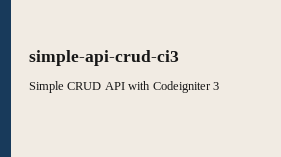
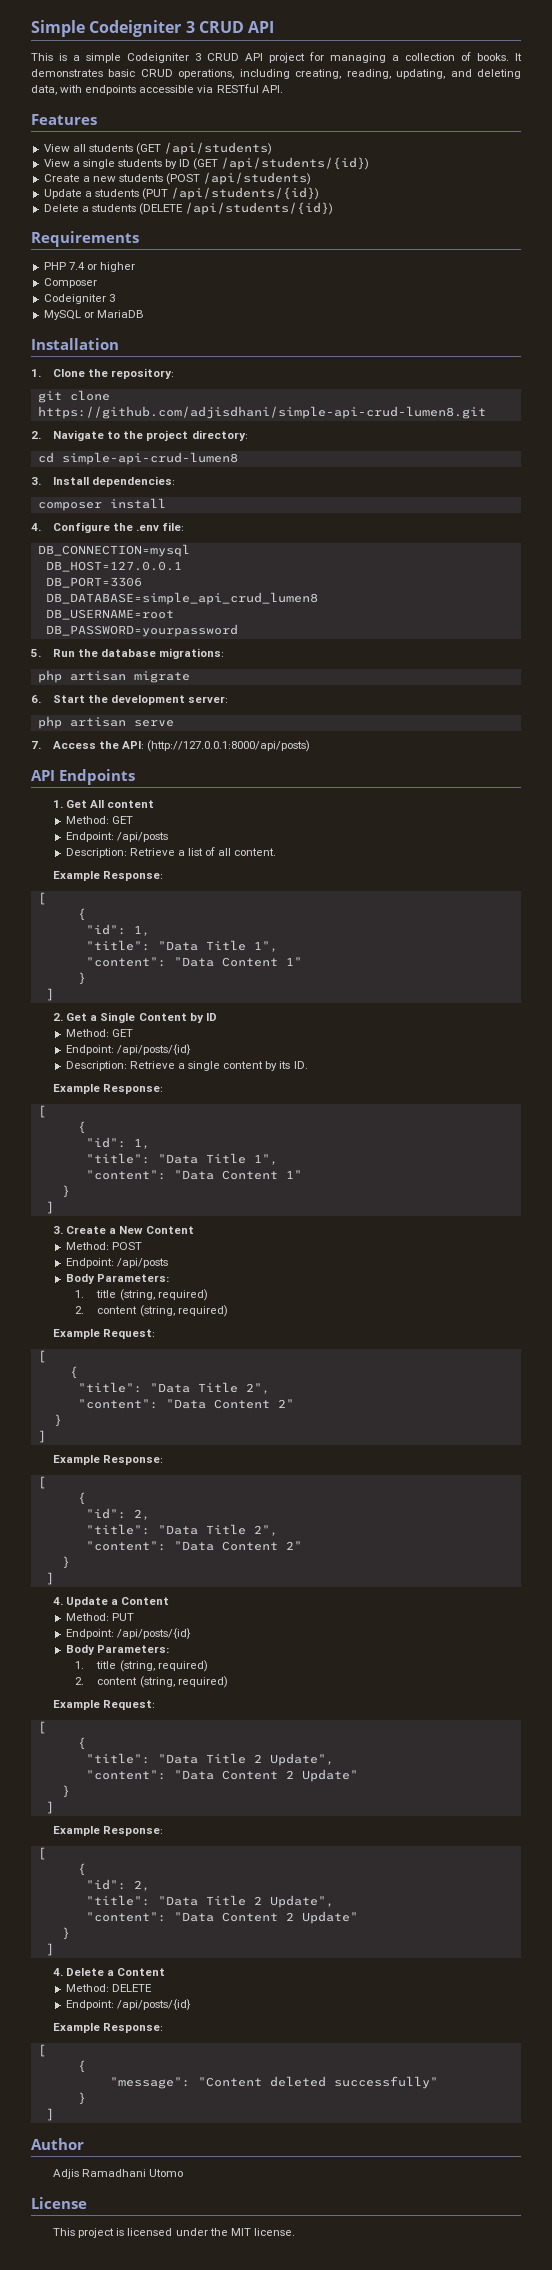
[29,50,179,66] [29,81,219,93] simple-api-crud-ci3 // Simple CRUD API with Codeigniter 3 -> [31,20,275,37] [31,52,522,63] [31,69,521,79] [31,84,283,95] [31,114,97,125] [43,142,273,155] [43,157,370,170] [43,172,312,185] [43,187,320,200] [43,202,334,215] [31,231,139,247] [43,262,135,272] [43,278,97,288] [43,294,115,304] [43,310,144,320] [31,338,119,350] [31,368,175,379] [37,390,110,403] [37,406,486,419] [31,430,248,441] [37,452,238,465] [31,476,176,487] [37,498,166,511] [31,522,185,533] [37,544,190,557] [45,561,182,572] [45,577,142,588] [45,592,318,605] [45,609,174,620] [45,624,238,637] [31,648,225,659] [37,670,190,683] [31,695,229,705] [37,716,174,729] [31,740,311,752] [31,769,135,785] [53,800,155,808] [65,816,133,824] [65,832,168,842] [65,847,277,858] [53,871,164,881] [37,892,46,905] [77,908,86,921] [85,924,150,936] [85,940,278,952] [85,957,302,967] [77,972,86,985] [45,988,54,1001] [53,1012,217,1023] [65,1029,133,1037] [65,1044,191,1055] [65,1061,308,1071] [53,1084,164,1094] [37,1105,46,1118] [77,1121,86,1134] [85,1137,150,1149] [85,1153,278,1165] [85,1170,302,1180] [61,1185,70,1198] [45,1201,54,1214] [53,1226,194,1234] [65,1242,142,1250] [65,1258,168,1268] [65,1274,169,1284] [75,1289,208,1301] [75,1305,228,1317] [53,1329,156,1339] [37,1350,46,1363] [69,1366,78,1379] [77,1382,270,1394] [77,1399,294,1409] [53,1414,62,1427] [37,1430,46,1443] [53,1455,164,1465] [37,1476,46,1489] [77,1492,86,1505] [85,1508,150,1520] [85,1524,278,1536] [85,1541,302,1551] [61,1556,70,1569] [45,1572,54,1585] [53,1597,170,1607] [65,1613,134,1621] [65,1628,191,1639] [65,1645,169,1655] [75,1660,208,1672] [75,1676,228,1688] [53,1700,156,1710] [37,1721,46,1734] [77,1737,86,1750] [85,1753,334,1766] [85,1769,358,1782] [61,1785,70,1798] [45,1801,54,1814] [53,1826,164,1836] [37,1847,46,1860] [77,1863,86,1876] [85,1879,150,1891] [85,1895,334,1908] [85,1911,358,1924] [61,1927,70,1940] [45,1943,54,1956] [53,1968,166,1976] [65,1984,152,1992] [65,1999,191,2010] [53,2023,164,2033] [37,2044,46,2057] [77,2060,86,2073] [109,2076,438,2089] [77,2092,86,2105] [45,2108,54,2121] [31,2138,84,2150] [53,2169,184,2179] [31,2197,87,2209] [53,2228,295,2238] Simple Codeigniter 3 CRUD API // This is a simple Codeigniter 3 CRUD API project for managing a collection of books. It demonstrates basic CRUD operations, including creating, reading, updating, and deleting data, with endpoints accessible via RESTful API. // Features // View all students (GET /api/students) // View a single students by ID (GET /api/students/{id}) // Create a new students (POST /api/students) // Update a students (PUT /api/students/{id}) // Delete a students (DELETE /api/students/{id}) // Requirements // PHP 7.4 or higher // Composer // Codeigniter 3 // MySQL or MariaDB // Installation // 1. Clone the repository: // git clone https://github.com/adjisdhani/simple-api-crud-lumen8.git // 2. Navigate to the project directory: // cd simple-api-crud-lumen8 // 3. Install dependencies: // composer install // 4. Configure the .env file: // DB_CONNECTION=mysql // DB_HOST=127.0.0.1 // DB_PORT=3306 // DB_DATABASE=simple_api_crud_lumen8 // DB_USERNAME=root // DB_PASSWORD=yourpassword // 5. Run the database migrations: // php artisan migrate // 6. Start the development server: // php artisan serve // 7. Access the API: (http://127.0.0.1:8000/api/posts) // API Endpoints // 1. Get All content // Method: GET // Endpoint: /api/posts // Description: Retrieve a list of all content. // Example Response: // [ // { // "id": 1, // "title": "Data Title 1", // "content": "Data Content 1" // } // ] // 2. Get a Single Content by ID // Method: GET // Endpoint: /api/posts/{id} // Description: Retrieve a single content by its ID. // Example Response: // [ // { // "id": 1, // "title": "Data Title 1", // "content": "Data Content 1" // } // ] // 3. Create a New Content // Method: POST // Endpoint: /api/posts // Body Parameters: // 1. title (string, required) // 2. content (string, required) // Example Request: // [ // { // "title": "Data Title 2", // "content": "Data Content 2" // } // ] // Example Response: // [ // { // "id": 2, // "title": "Data Title 2", // "content": "Data Content 2" // } // ] // 4. Update a Content // Method: PUT // Endpoint: /api/posts/{id} // Body Parameters: // 1. title (string, required) // 2. content (string, required) // Example Request: // [ // { // "title": "Data Title 2 Update", // "content": "Data Content 2 Update" // } // ] // Example Response: // [ // { // "id": 2, // "title": "Data Title 2 Update", // "content": "Data Content 2 Update" // } // ] // 4. Delete a Content // Method: DELETE // Endpoint: /api/posts/{id} // Example Response: // [ // { // "message": "Content deleted successfully" // } // ] // Author // Adjis Ramadhani Utomo // License // This project is licensed under the MIT license.

